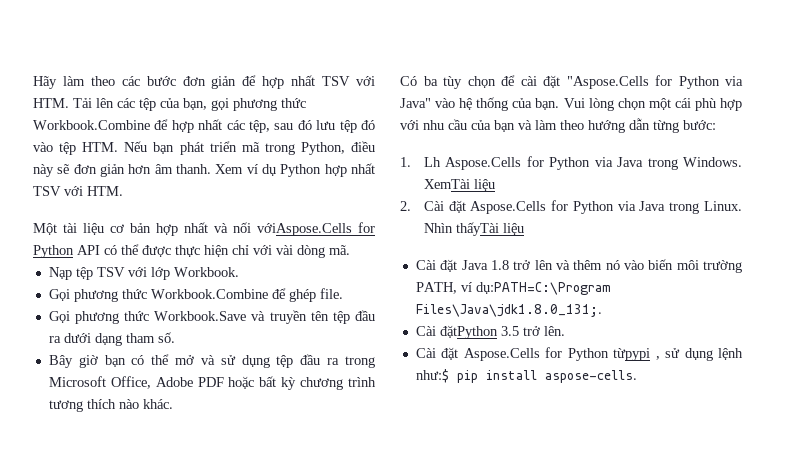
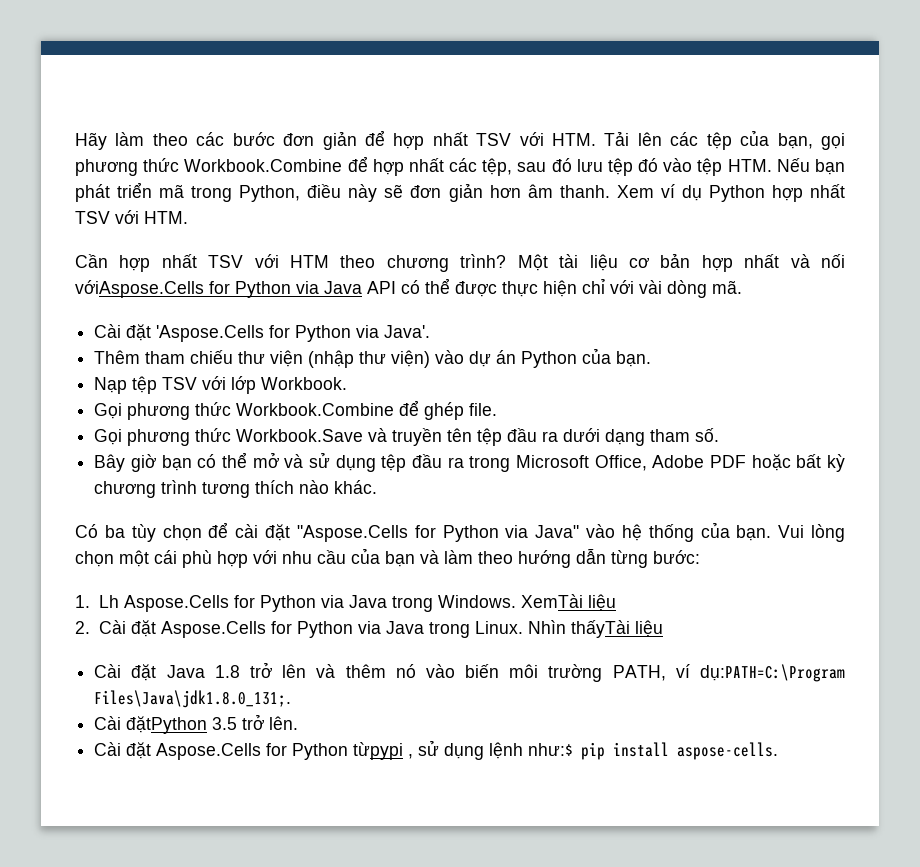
(123, 191) none -> [75,254,507,272] Cần hợp nhất TSV với HTM theo chương trình?
(74, 251) none -> [296,281,362,294] via Java
(350, 250) none -> [94,324,431,342] [94,348,652,368] // Cài đặt 'Aspose.Cells for Python via Java'. // Thêm tham chiếu thư viện (nhập thư viện) vào dự án Python của bạn.

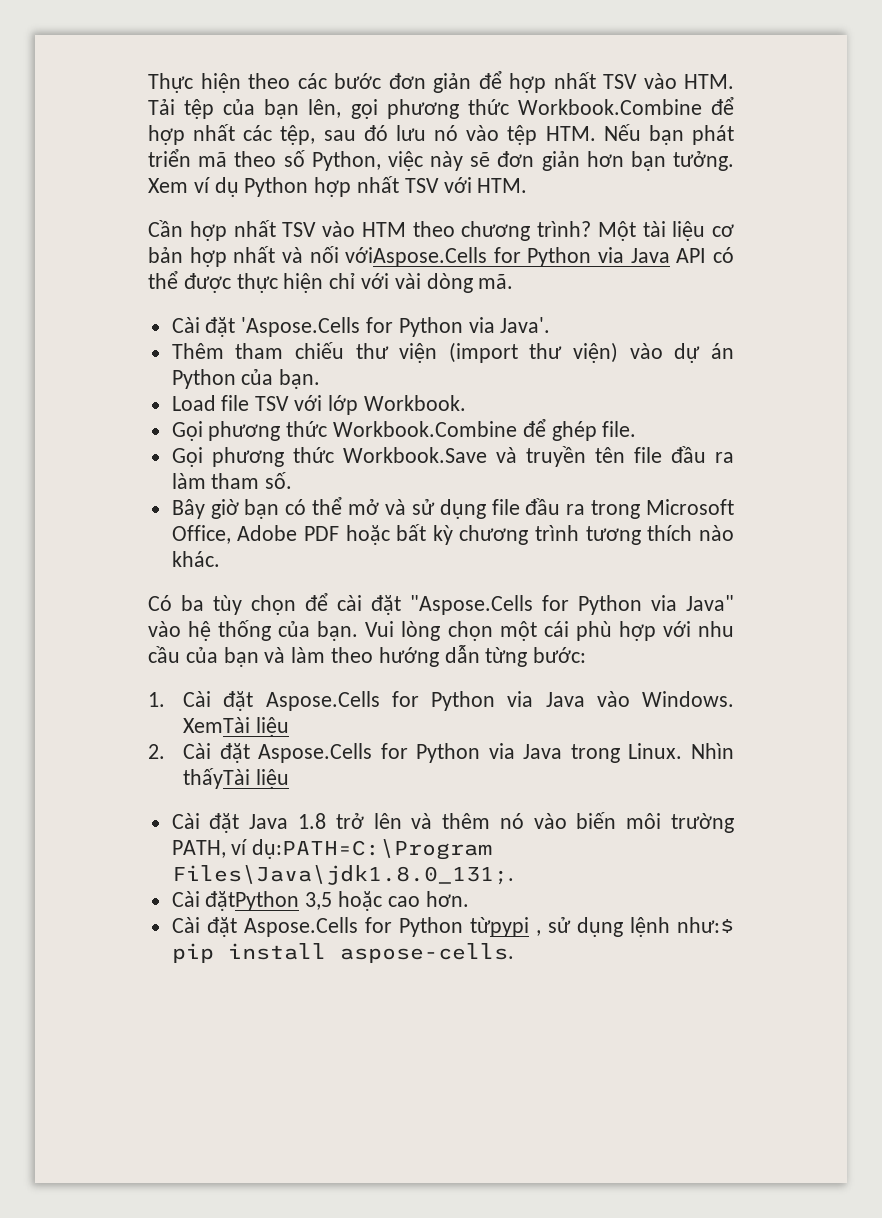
[75,132,145,150] Hãy làm -> [148,73,241,93] Thực hiện
[519,132,544,146] với -> [643,73,677,89] vào
[637,130,813,150] lên các tệp của bạn, -> [184,99,342,119] tệp của bạn lên,
[607,158,659,176] tệp đó -> [434,125,459,141] nó
[191,184,342,202] trong Python, điều -> [234,150,423,171] theo số Python, việc
[527,184,610,198] âm thanh. -> [630,151,735,171] bạn tưởng.
[254,254,279,268] với -> [322,221,355,237] vào
[308,350,355,368] (nhập -> [448,342,518,363] (import
[94,376,158,394] Nạp tệp -> [171,395,250,411] Load file
[477,428,646,446] tệp đầu ra dưới dạng -> [633,446,734,463] [171,473,206,489] file đầu ra làm
[381,454,407,472] tệp -> [491,499,520,515] file
[98,595,433,612] Lh Aspose.Cells for Python via Java trong -> [183,691,630,711] Cài đặt Aspose.Cells for Python via Java vào
[212,714,299,730] 3.5 trở lên. -> [305,891,469,911] 3,5 hoặc cao hơn.

